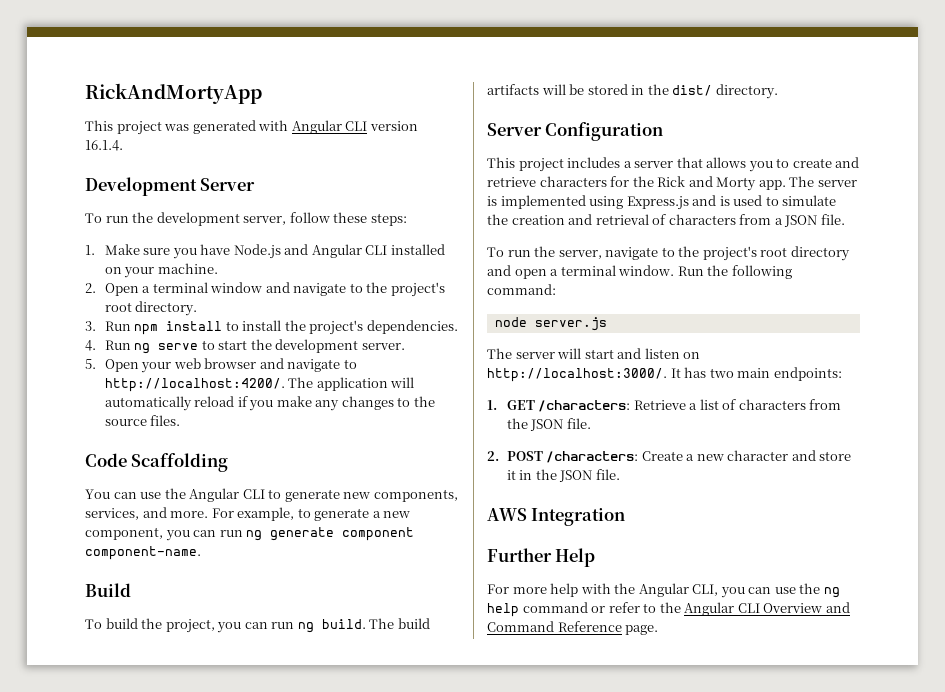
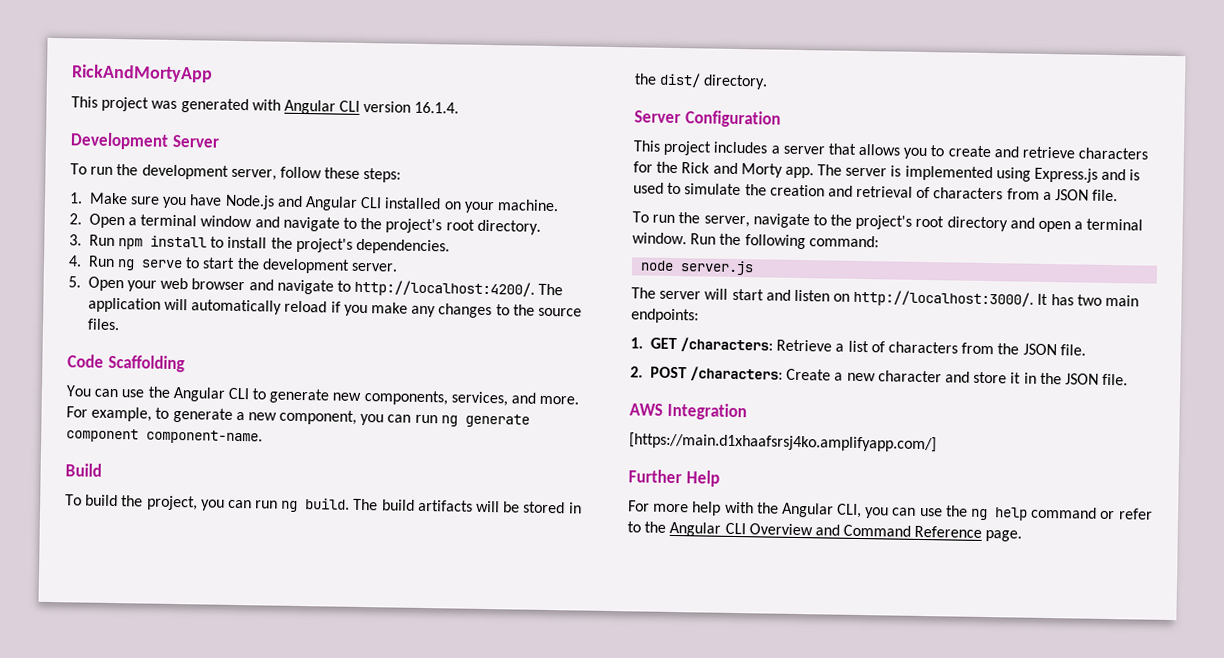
(626, 517) none -> [629,432,937,453] // [https://main.d1xhaafsrsj4ko.amplifyapp.com/]

